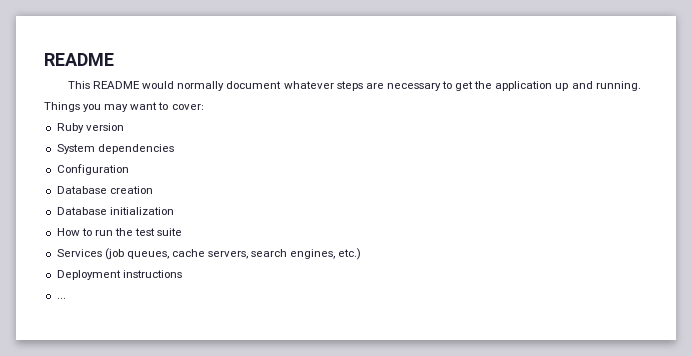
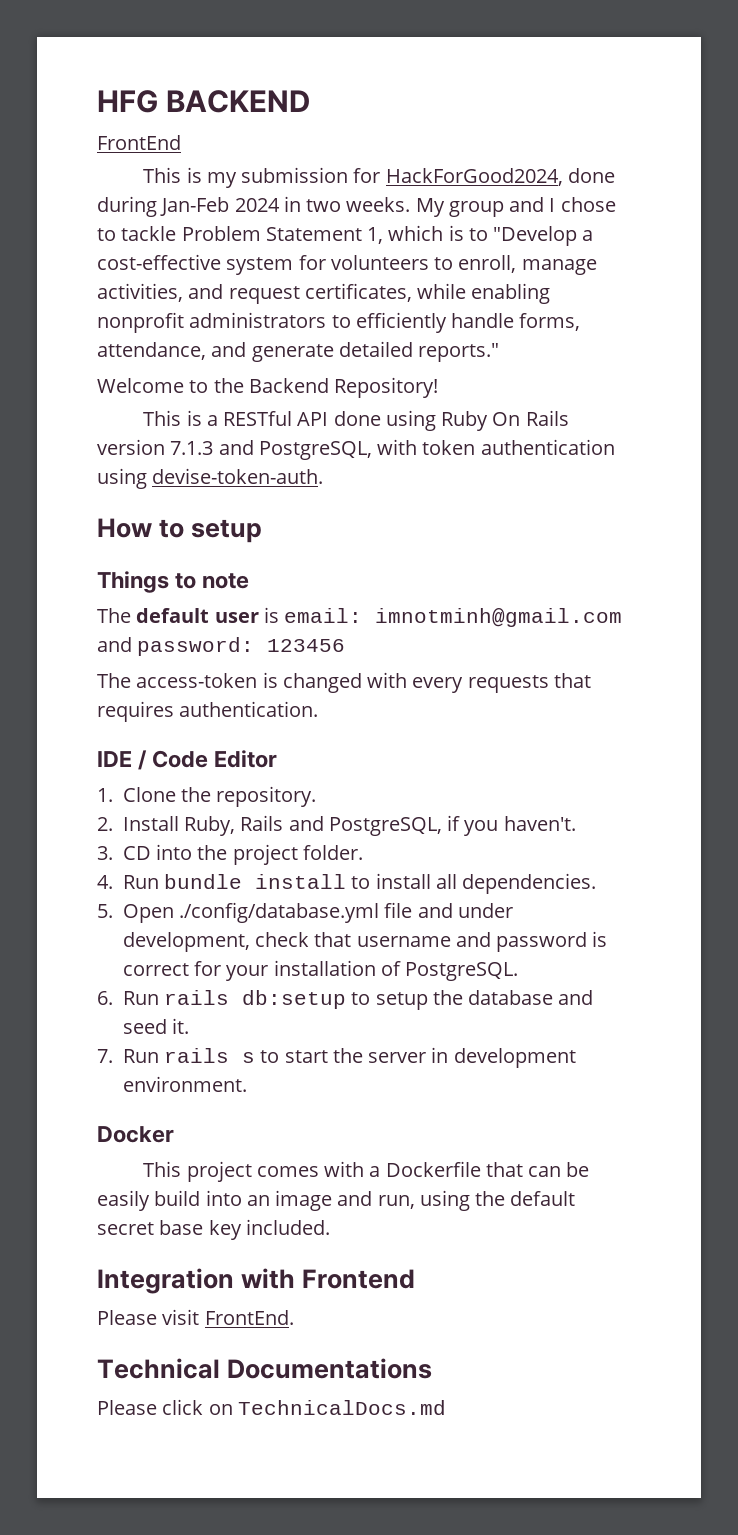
[44,53,114,66] [68,81,641,91] [44,102,204,112] [56,123,124,133] [56,144,174,154] [56,164,129,175] [56,186,153,194] [56,207,174,215] [56,228,183,236] [56,248,362,260] [56,270,182,280] [56,297,66,299] README // This README would normally document whatever steps are necessary to get the application up and running. // Things you may want to cover: // Ruby version // System dependencies // Configuration // Database creation // Database initialization // How to run the test suite // Services (job queues, cache servers, search engines, etc.) // Deployment instructions // ... -> [97,90,311,113] [97,135,181,150] [143,167,615,188] [97,196,616,217] [97,225,594,246] [97,254,597,275] [97,283,551,304] [97,312,581,333] [97,341,500,362] [97,377,439,398] [143,410,569,431] [97,439,615,460] [97,468,324,489] [97,518,263,543] [97,571,250,593] [97,607,623,627] [97,637,346,656] [97,672,591,693] [97,701,319,722] [97,750,278,770] [97,786,317,807] [97,815,576,836] [97,844,363,865] [97,873,597,894] [97,902,513,923] [122,931,608,952] [122,960,519,981] [97,990,594,1010] [122,1018,190,1034] [97,1047,576,1068] [122,1076,247,1092] [97,1126,174,1143] [143,1161,590,1182] [97,1190,576,1211] [97,1219,330,1240] [97,1268,416,1294] [97,1309,294,1325] [97,1358,433,1379] [97,1399,446,1415] HFG BACKEND // FrontEnd // This is my submission for HackForGood2024, done during Jan-Feb 2024 in two weeks. My group and I chose to tackle Problem Statement 1, which is to "Develop a cost-effective system for volunteers to enroll, manage activities, and request certificates, while enabling nonprofit administrators to efficiently handle forms, attendance, and generate detailed reports." // Welcome to the Backend Repository! // This is a RESTful API done using Ruby On Rails version 7.1.3 and PostgreSQL, with token authentication using devise-token-auth. // How to setup // Things to note // The default user is email: imnotminh@gmail.com and password: 123456 // The access-token is changed with every requests that requires authentication. // IDE / Code Editor // 1. Clone the repository. // 2. Install Ruby, Rails and PostgreSQL, if you haven't. // 3. CD into the project folder. // 4. Run bundle install to install all dependencies. // 5. Open ./config/database.yml file and under development, check that username and password is correct for your installation of PostgreSQL. // 6. Run rails db:setup to setup the database and seed it. // 7. Run rails s to start the server in development environment. // Docker // This project comes with a Dockerfile that can be easily build into an image and run, using the default secret base key included. // Integration with Frontend // Please visit FrontEnd. // Technical Documentations // Please click on TechnicalDocs.md

